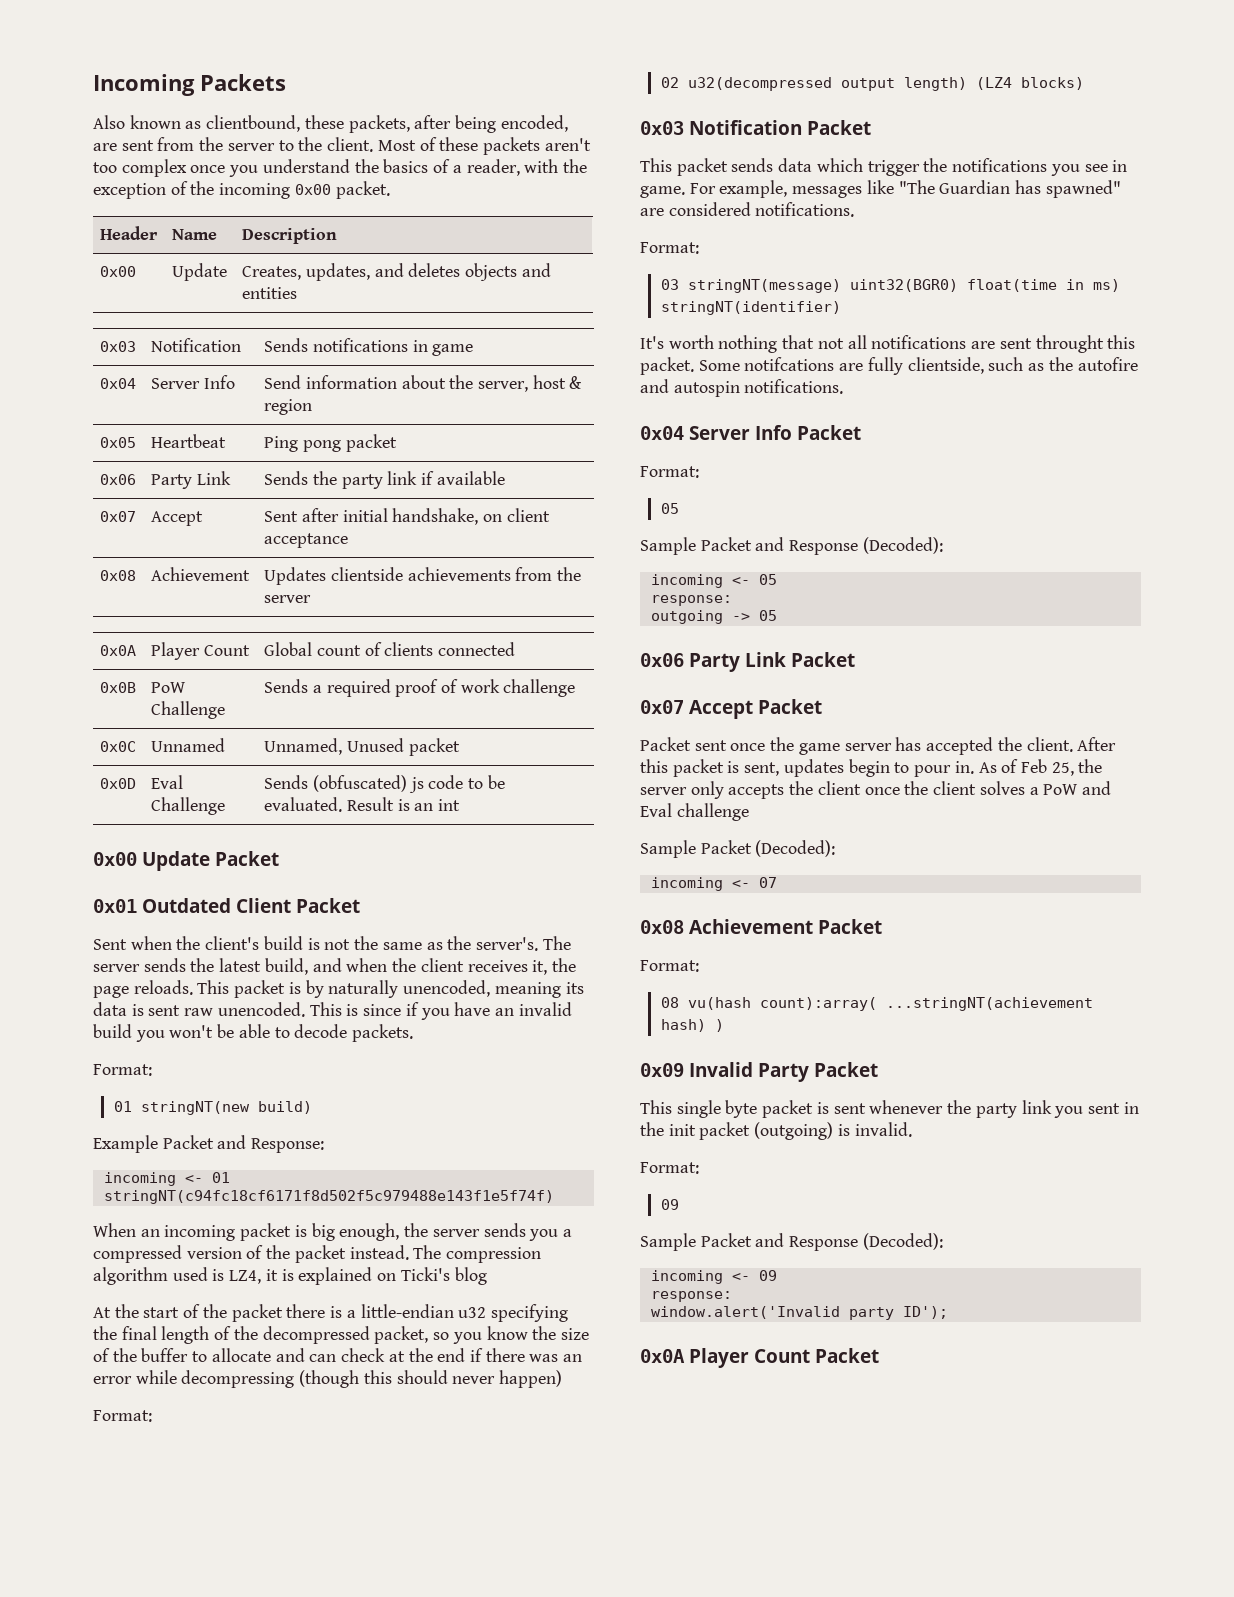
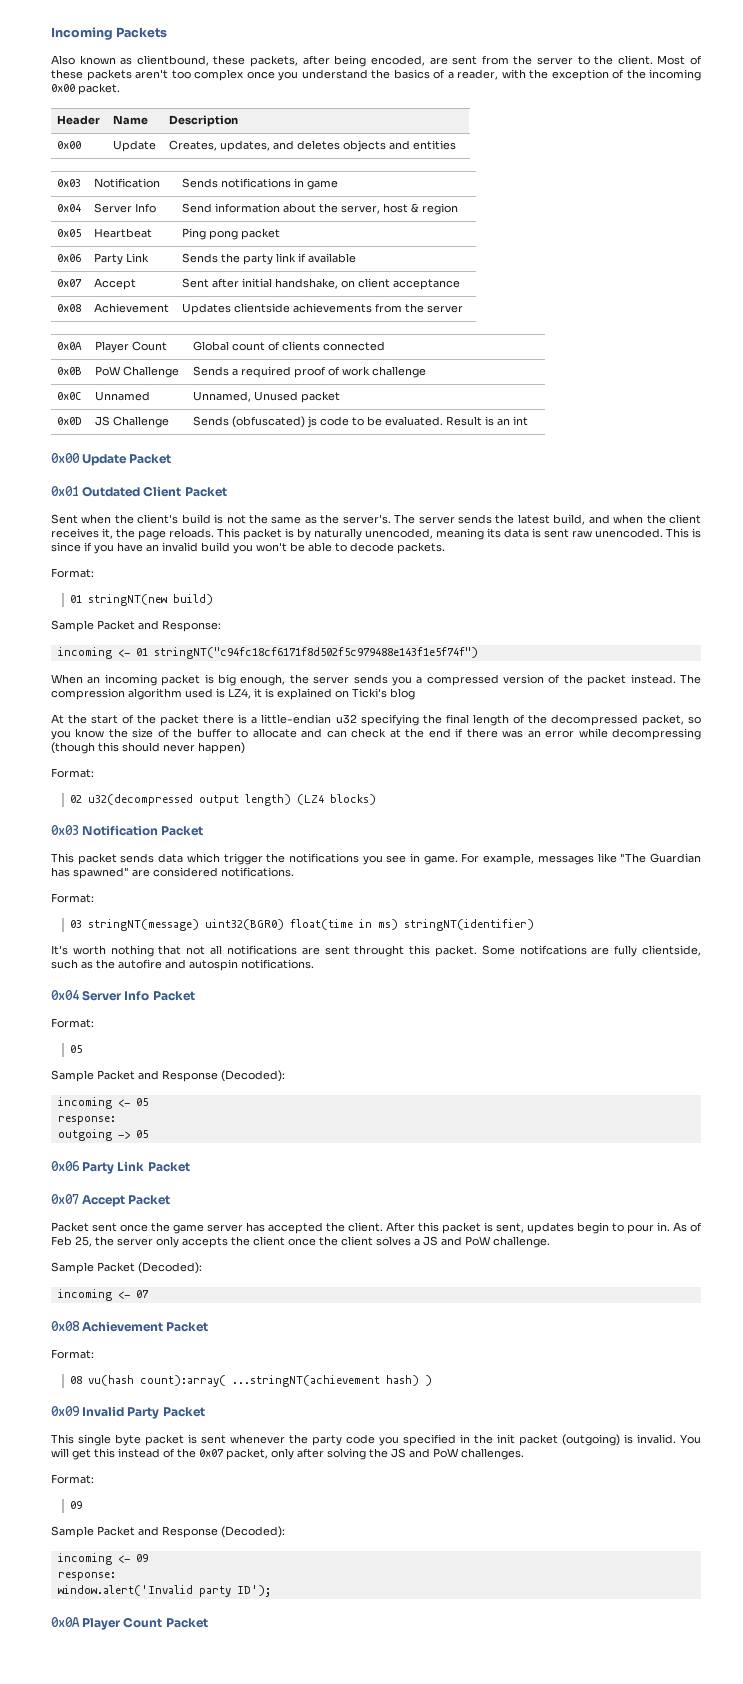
[151,775,184,789] Eval -> [95,416,111,426] JS
[93,1135,158,1153] Example -> [51,620,94,632] Sample
[103,1190,554,1204] stringNT(c94fc18cf6171f8d502f5c979488e143f1e5f74f) -> [153,647,478,659] stringNT("c94fc18cf6171f8d502f5c979488e143f1e5f74f")
[1043,781,1111,795] [640,803,749,821] PoW and Eval challenge -> [423,1236,550,1248] JS and PoW challenge.
[1021,1100,1120,1118] link you sent -> [346,1434,456,1446] code you specified
(912, 1129) none -> [680,1434,701,1444] [51,1448,524,1460] You will get this instead of the 0x07 packet, only after solving the JS and PoW challenges.

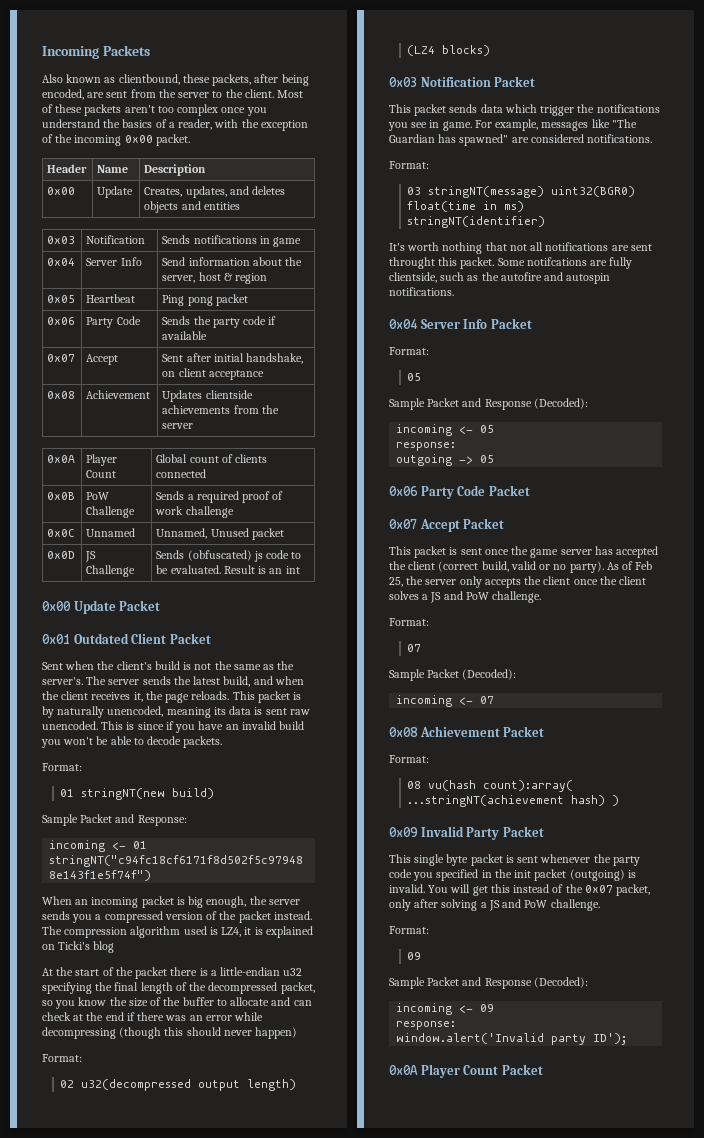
[126,253,150,262] Link -> [116,316,141,325] Code
[276,253,297,262] link -> [243,316,267,325] code
[117,1161,145,1171] Link -> [457,485,486,496] Code
[51,1222,89,1232] Packet -> [389,546,458,558] This packet is
[348,1222,670,1234] client. After this packet is sent, updates begin to pour in. -> [408,561,604,573] client (correct build, valid or no party).
(550, 1242) none -> [389,618,429,626] [407,644,422,652] // Format: // 07
[369,1448,524,1460] the JS and PoW challenges. -> [480,899,600,911] a JS and PoW challenge.

